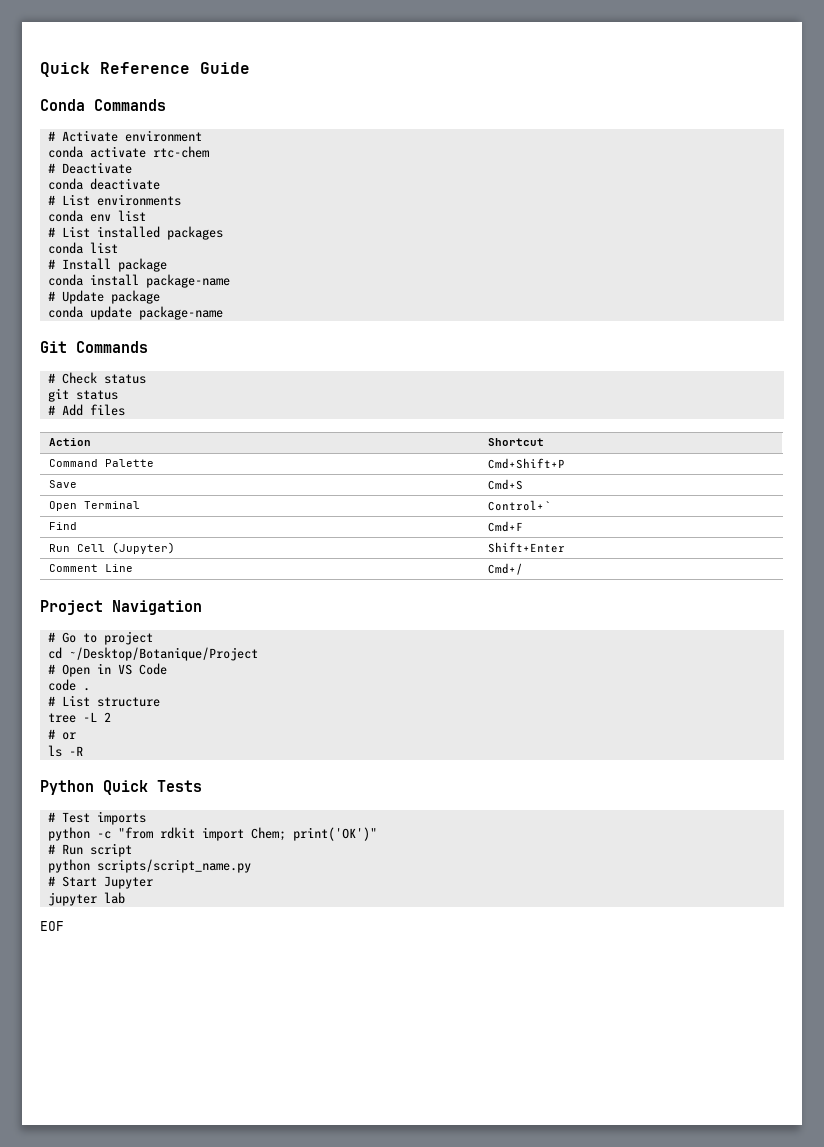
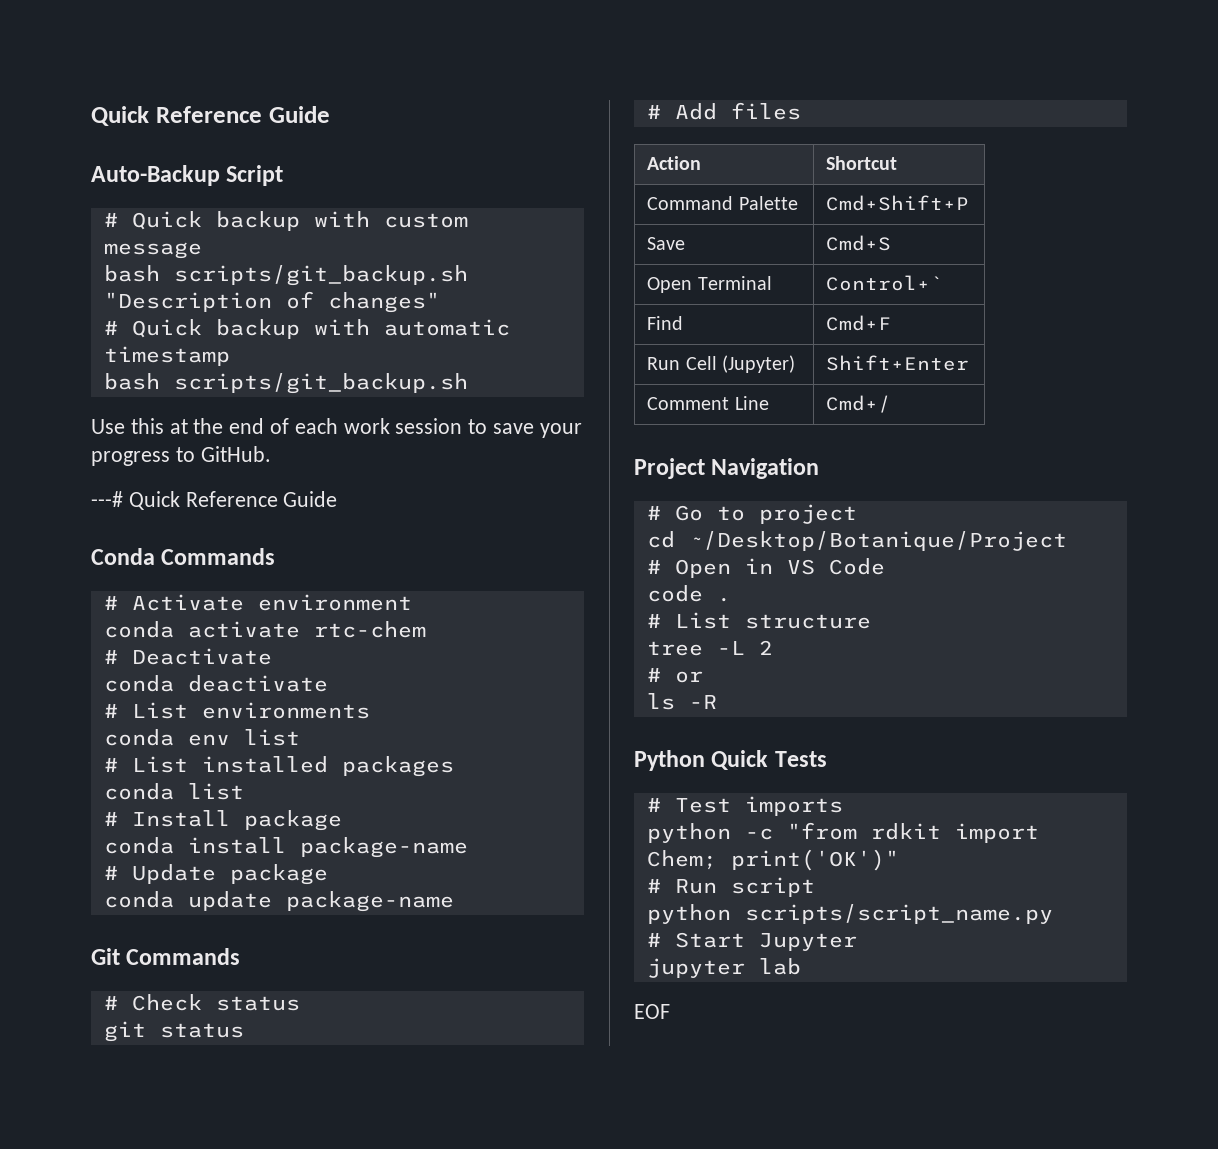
[40,62,250,77] Quick Reference Guide -> [91,106,330,126] [91,165,284,186] [103,211,468,231] [103,242,202,259] [103,265,468,286] [103,291,440,313] [103,319,510,339] [103,346,230,366] [103,373,468,394] [91,418,582,438] [91,446,271,466] [91,491,338,510] Quick Reference Guide // Auto-Backup Script // # Quick backup with custom message // bash scripts/git_backup.sh "Description of changes" // # Quick backup with automatic timestamp // bash scripts/git_backup.sh // Use this at the end of each work session to save your progress to GitHub. // ---# Quick Reference Guide

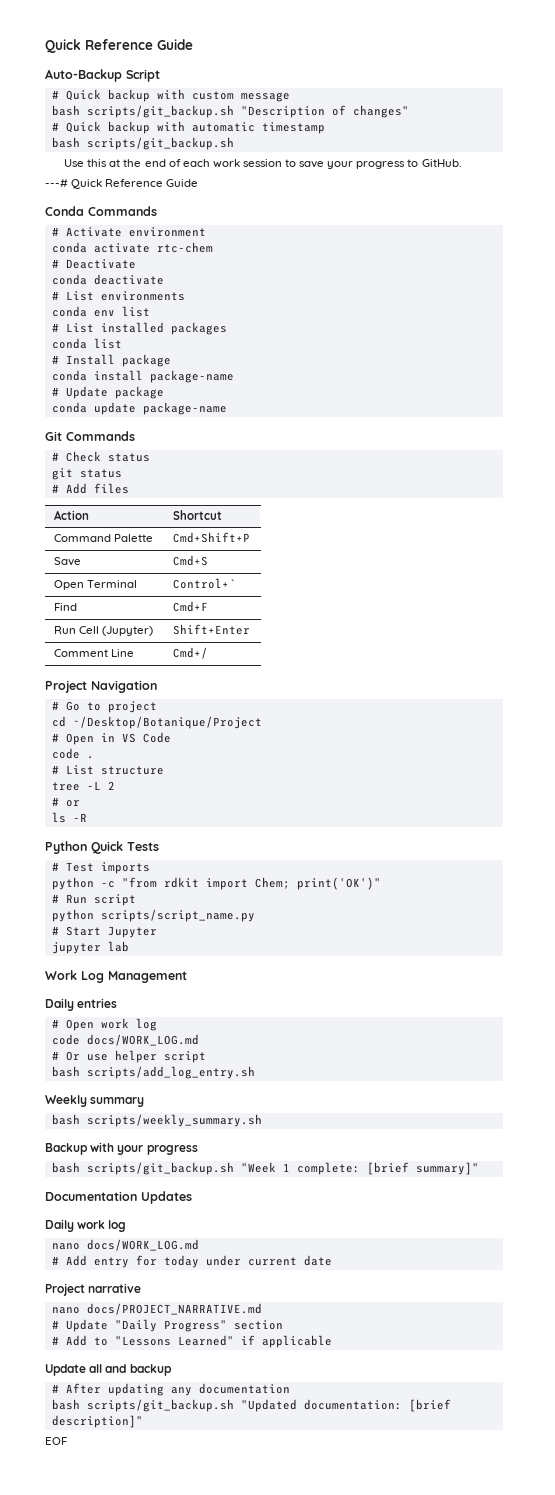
(801, 966) none -> [45,970,187,983] [45,998,118,1011] [51,1018,157,1031] [51,1034,199,1046] [51,1050,206,1063] [51,1066,255,1079] [45,1095,145,1107] [51,1114,262,1127] [45,1142,198,1155] [51,1162,479,1175] [45,1191,192,1204] [45,1219,127,1232] [51,1239,199,1251] [51,1255,332,1268] [45,1283,142,1296] [51,1303,262,1315] [51,1319,283,1332] [51,1335,332,1348] [45,1364,172,1376] [51,1383,290,1396] [51,1399,451,1412] [51,1415,143,1428] // Work Log Management // Daily entries // # Open work log // code docs/WORK_LOG.md // # Or use helper script // bash scripts/add_log_entry.sh // Weekly summary // bash scripts/weekly_summary.sh // Backup with your progress // bash scripts/git_backup.sh "Week 1 complete: [brief summary]" // Documentation Updates // Daily work log // nano docs/WORK_LOG.md // # Add entry for today under current date // Project narrative // nano docs/PROJECT_NARRATIVE.md // # Update "Daily Progress" section // # Add to "Lessons Learned" if applicable // Update all and backup // # After updating any documentation // bash scripts/git_backup.sh "Updated documentation: [brief description]"

